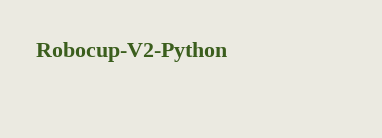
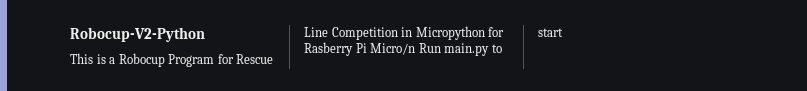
(227, 52) none -> [70,53,274,67] [304,26,505,40] [304,42,502,56] [538,28,563,37] // This is a Robocup Program for Rescue Line Competition in Micropython for Rasberry Pi Micro/n Run main.py to start

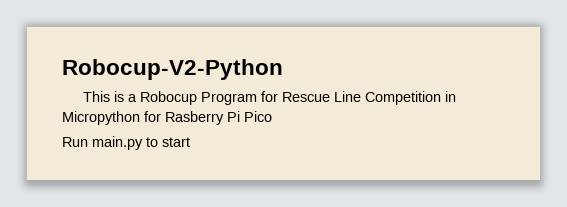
[370,43,416,55] Micro/n -> [244,111,272,122] Pico //

